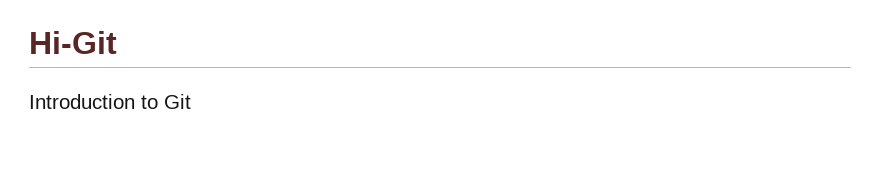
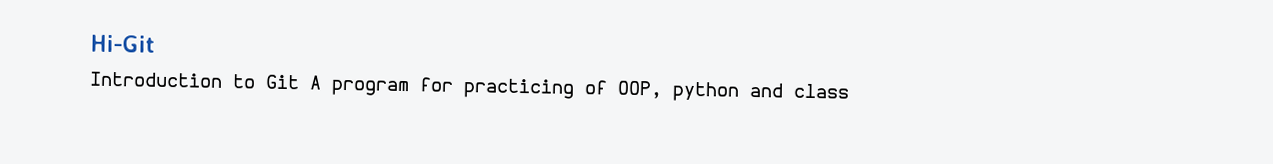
(191, 101) none -> [309,75,849,102] A program for practicing of OOP, python and class

